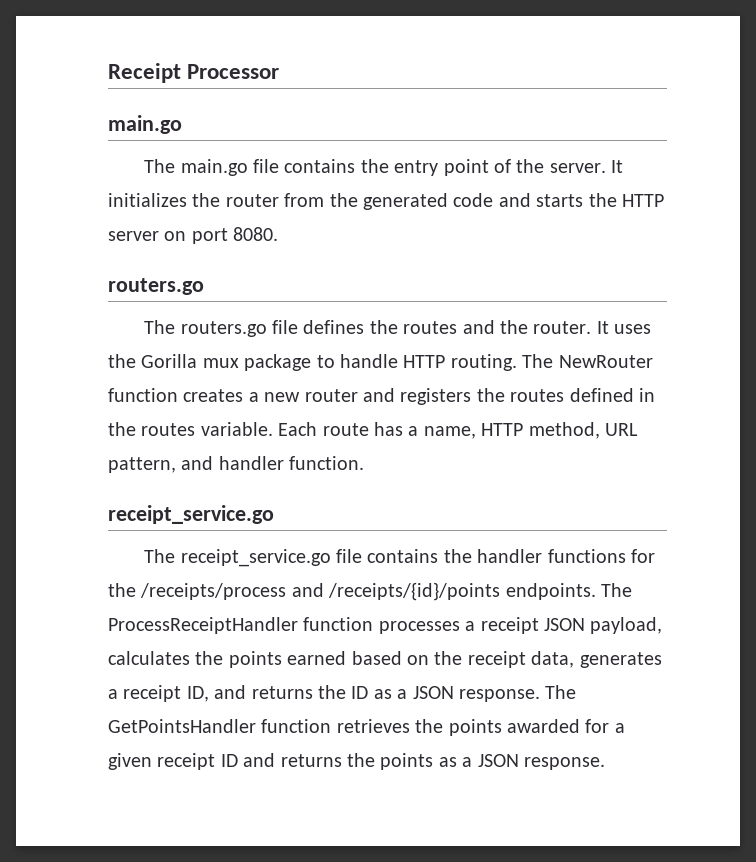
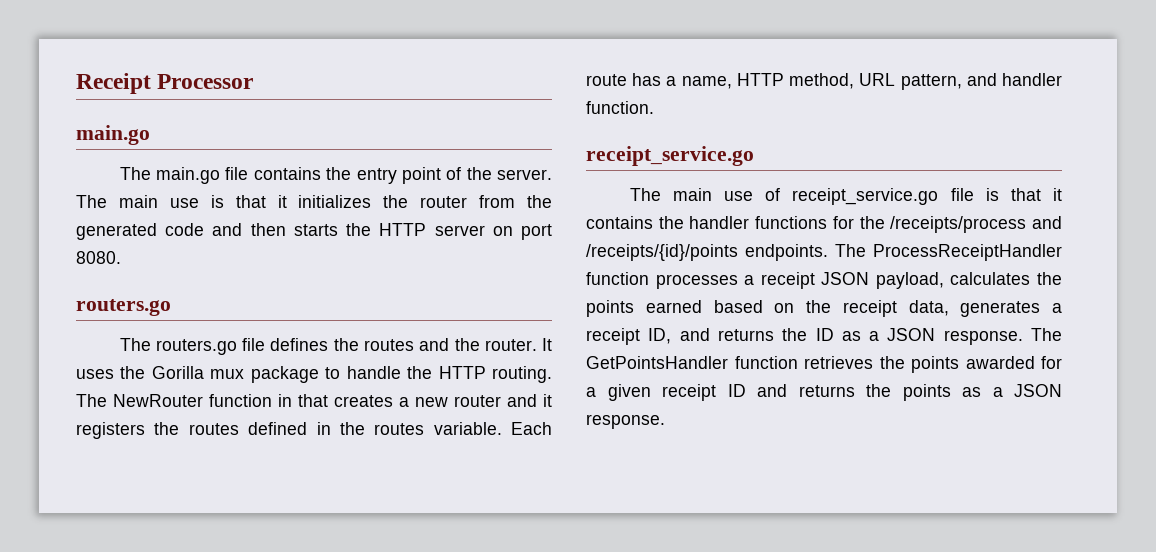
[611,160,624,173] It -> [76,195,287,208] The main use is that it
(531, 200) none -> [250,223,286,236] then
(398, 361) none -> [407,366,433,379] the
(178, 395) none -> [278,394,328,407] in that
(395, 395) none -> [543,394,552,407] it
[180,549,362,567] receipt_service.go file -> [672,188,1062,205] main use of receipt_service.go file is that it

